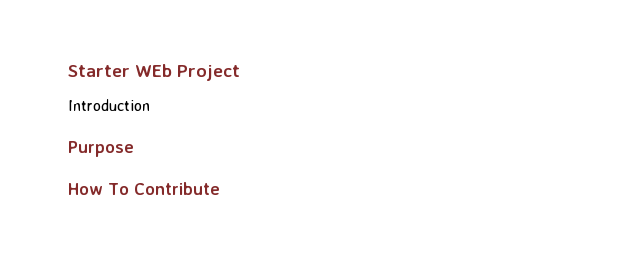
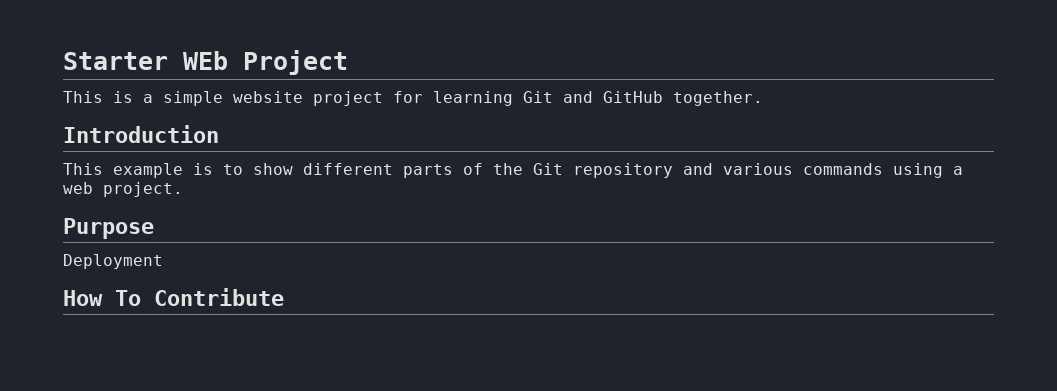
[68,99,150,111] Introduction -> [63,91,763,106] [63,125,219,143] [63,163,963,178] [63,182,183,197] This is a simple website project for learning Git and GitHub together. // Introduction // This example is to show different parts of the Git repository and various commands using a web project.
(134, 149) none -> [63,254,163,269] // Deployment

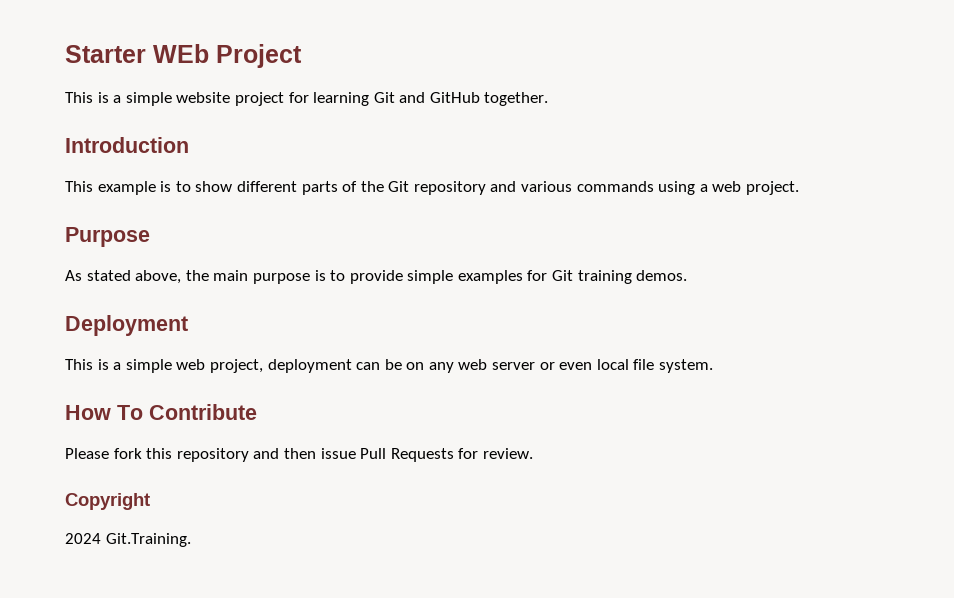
[63,254,163,269] [63,288,284,306] Deployment // How To Contribute -> [65,270,688,284] [65,315,188,336] [65,359,714,373] [65,404,257,420] [65,448,533,462] [65,493,150,510] [65,533,191,547] As stated above, the main purpose is to provide simple examples for Git training demos. // Deployment // This is a simple web project, deployment can be on any web server or even local file system. // How To Contribute // Please fork this repository and then issue Pull Requests for review. // Copyright // 2024 Git.Training.

